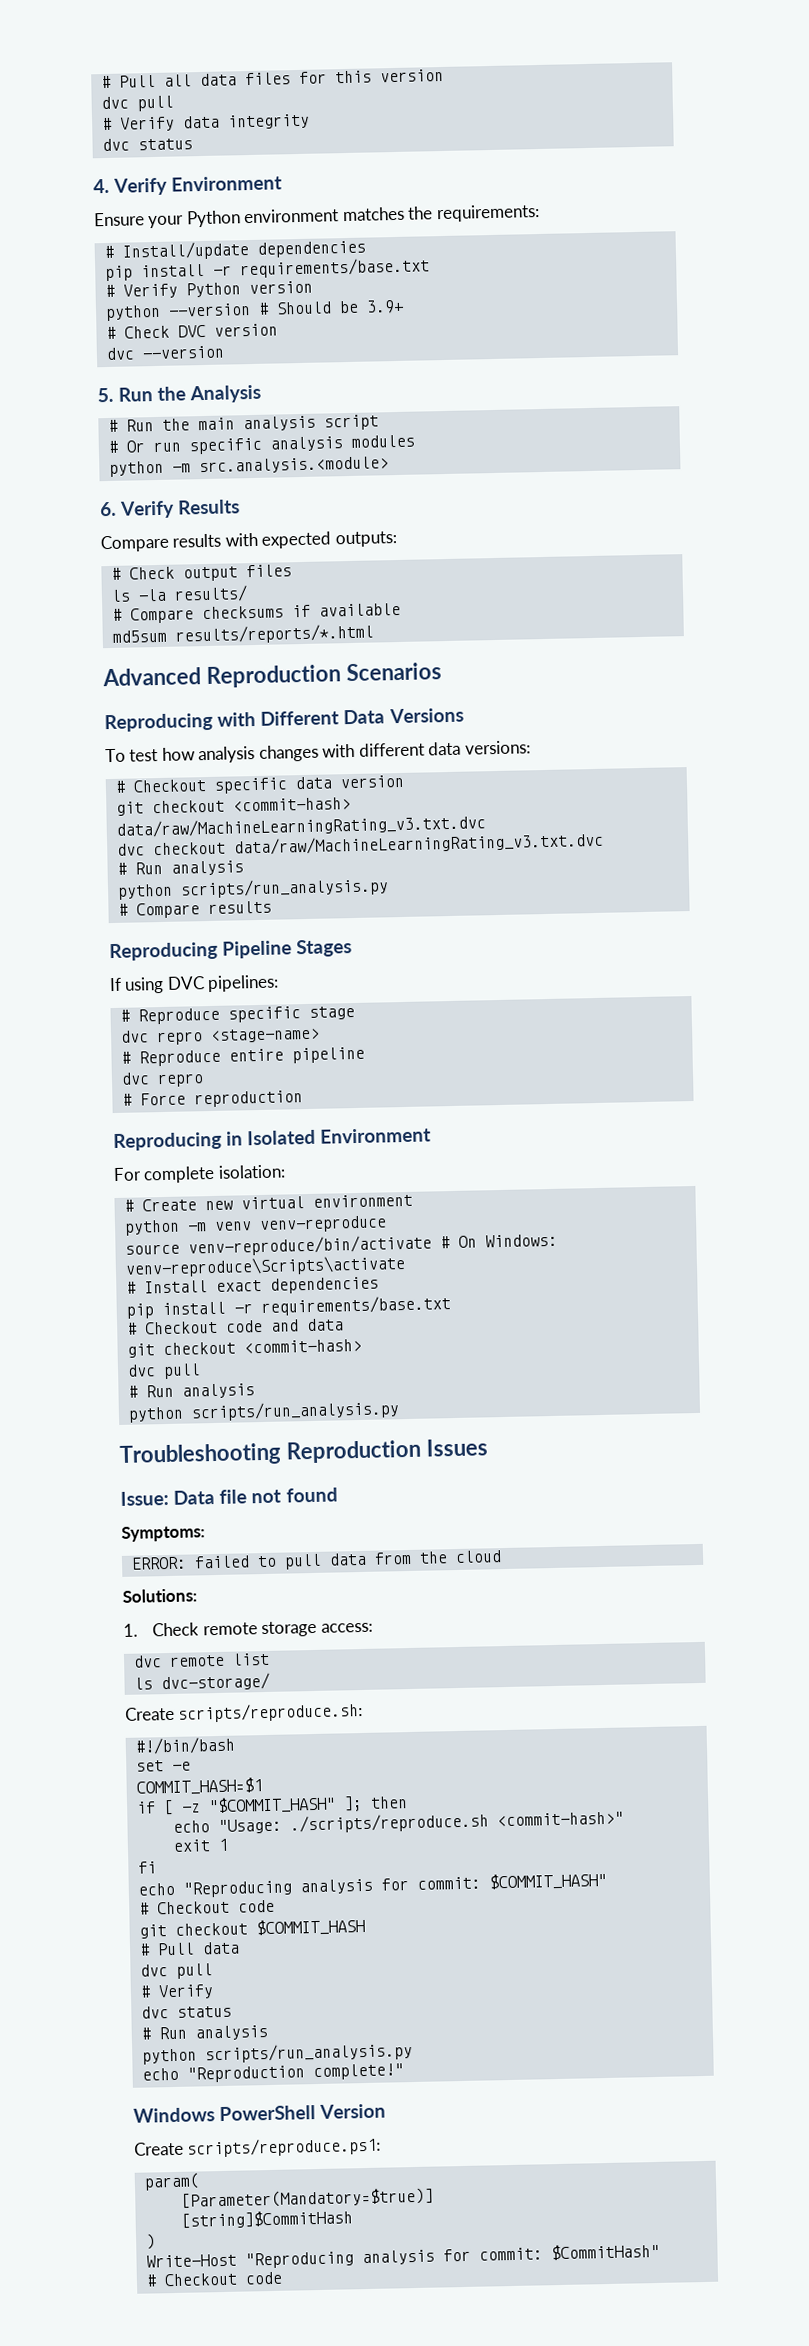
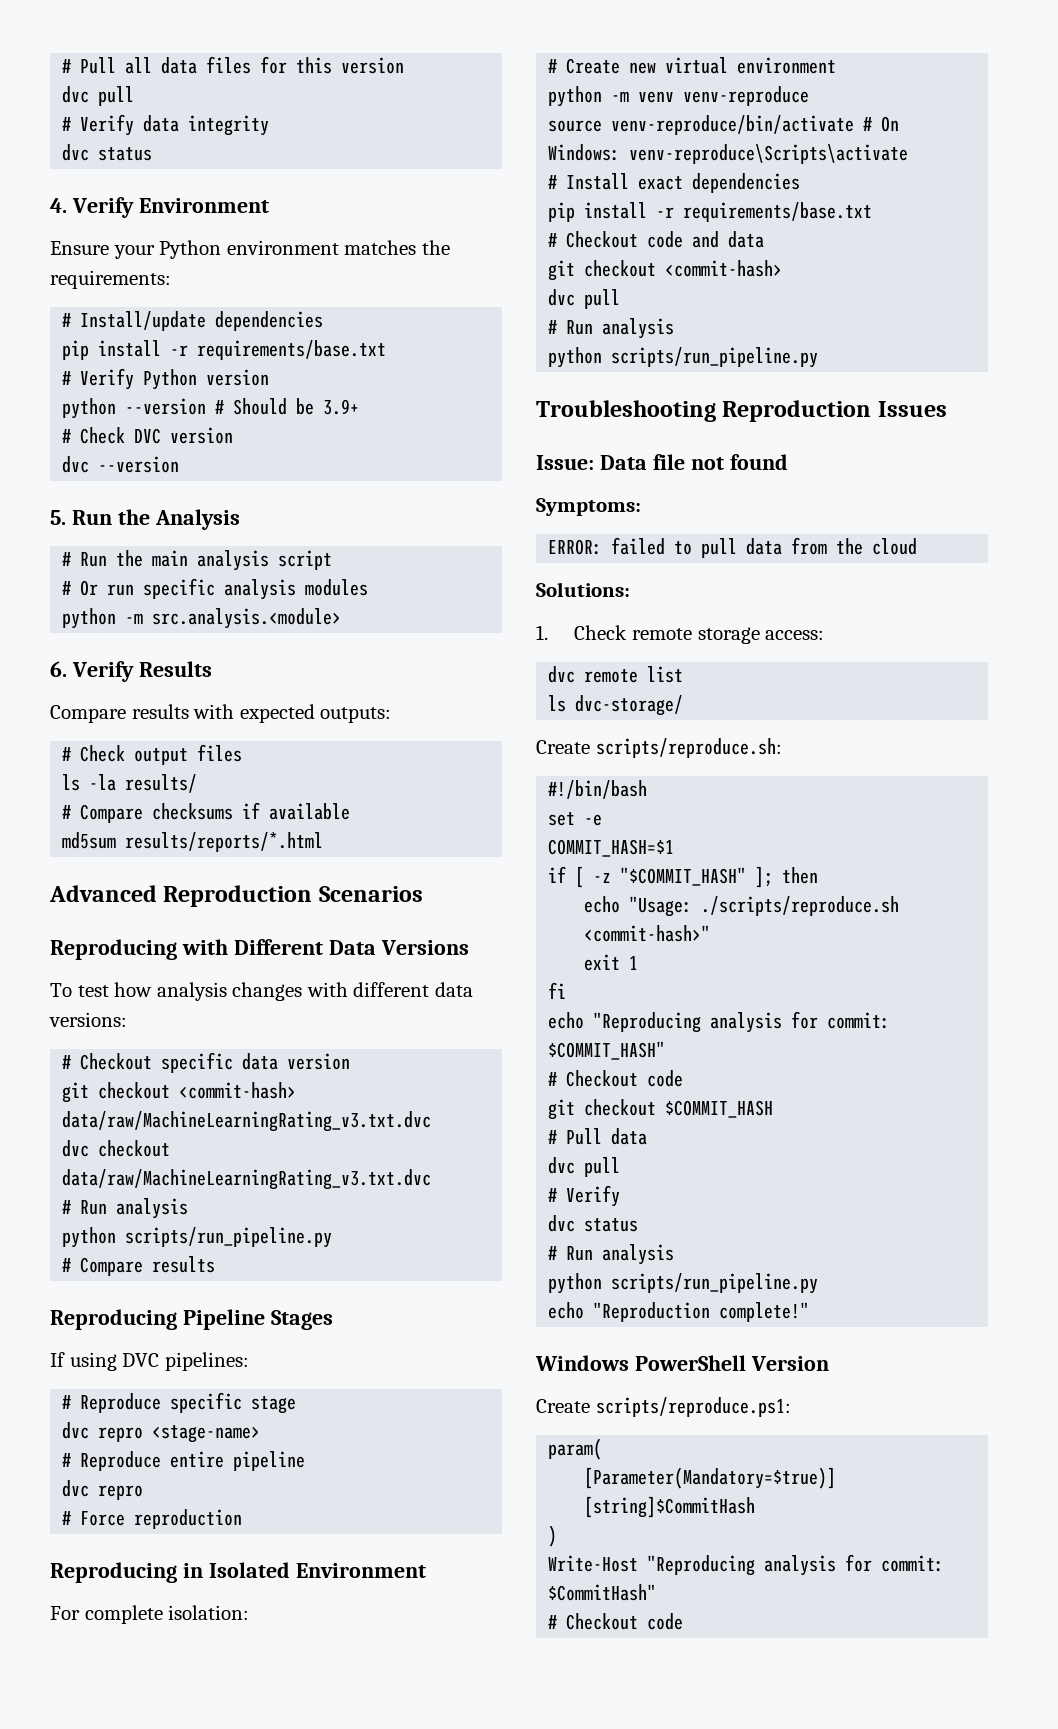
[179,877,389,899] scripts/run_analysis.py -> [125,1227,333,1248] scripts/run_pipeline.py
[190,1400,400,1422] scripts/run_analysis.py -> [611,347,819,368] scripts/run_pipeline.py
[204,2042,413,2064] scripts/run_analysis.py -> [611,1273,819,1294] scripts/run_pipeline.py

